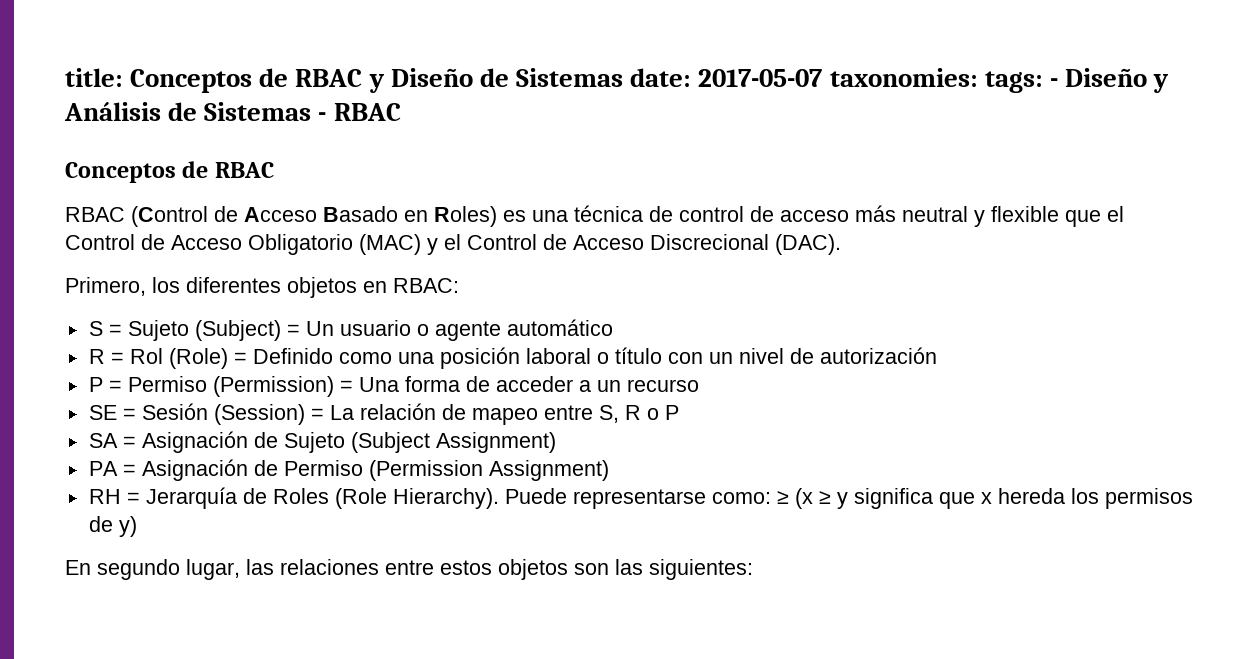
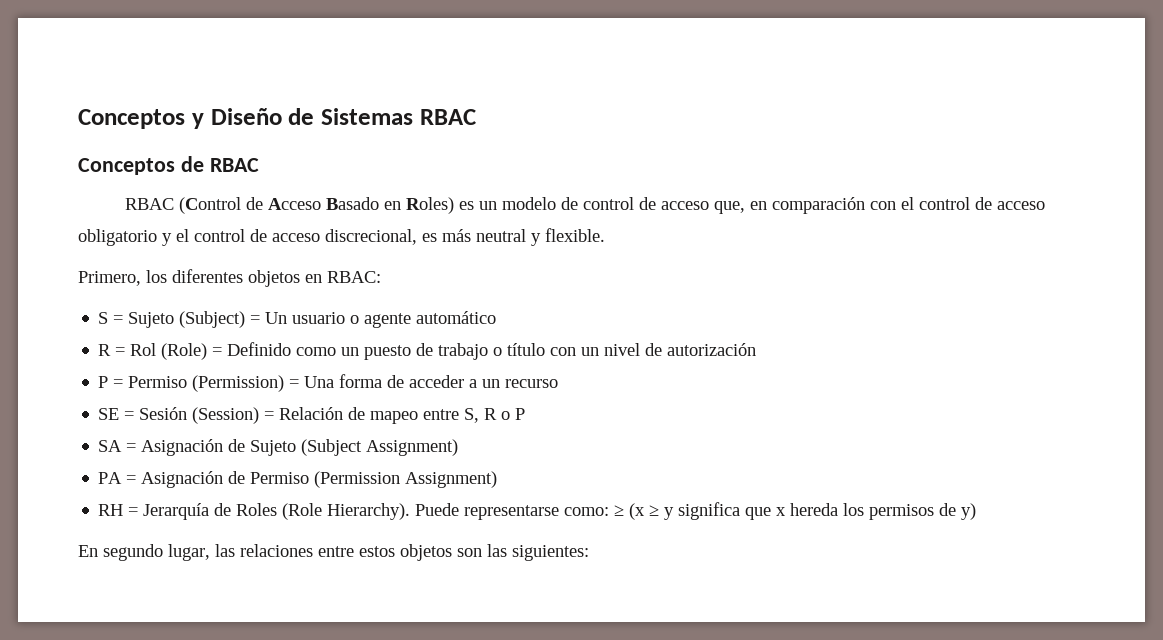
[65,68,1170,93] [64,102,327,121] title: Conceptos de RBAC y Diseño de Sistemas date: 2017-05-07 taxonomies: tags: - Diseño y Análisis de Sistemas - -> [78,108,413,129] Conceptos y Diseño de Sistemas
[532,205,643,222] una técnica -> [478,197,556,210] un modelo
[855,205,1124,227] [65,234,841,255] más neutral y flexible que el Control de Acceso Obligatorio (MAC) y el Control de Acceso Discrecional (DAC). -> [713,197,1045,214] [78,228,605,246] que, en comparación con el control de acceso obligatorio y el control de acceso discrecional, es más neutral y flexible.
[397,347,591,369] una posición laboral -> [341,343,489,360] un puesto de trabajo
[329,403,436,420] La relación -> [279,407,344,420] Relación

